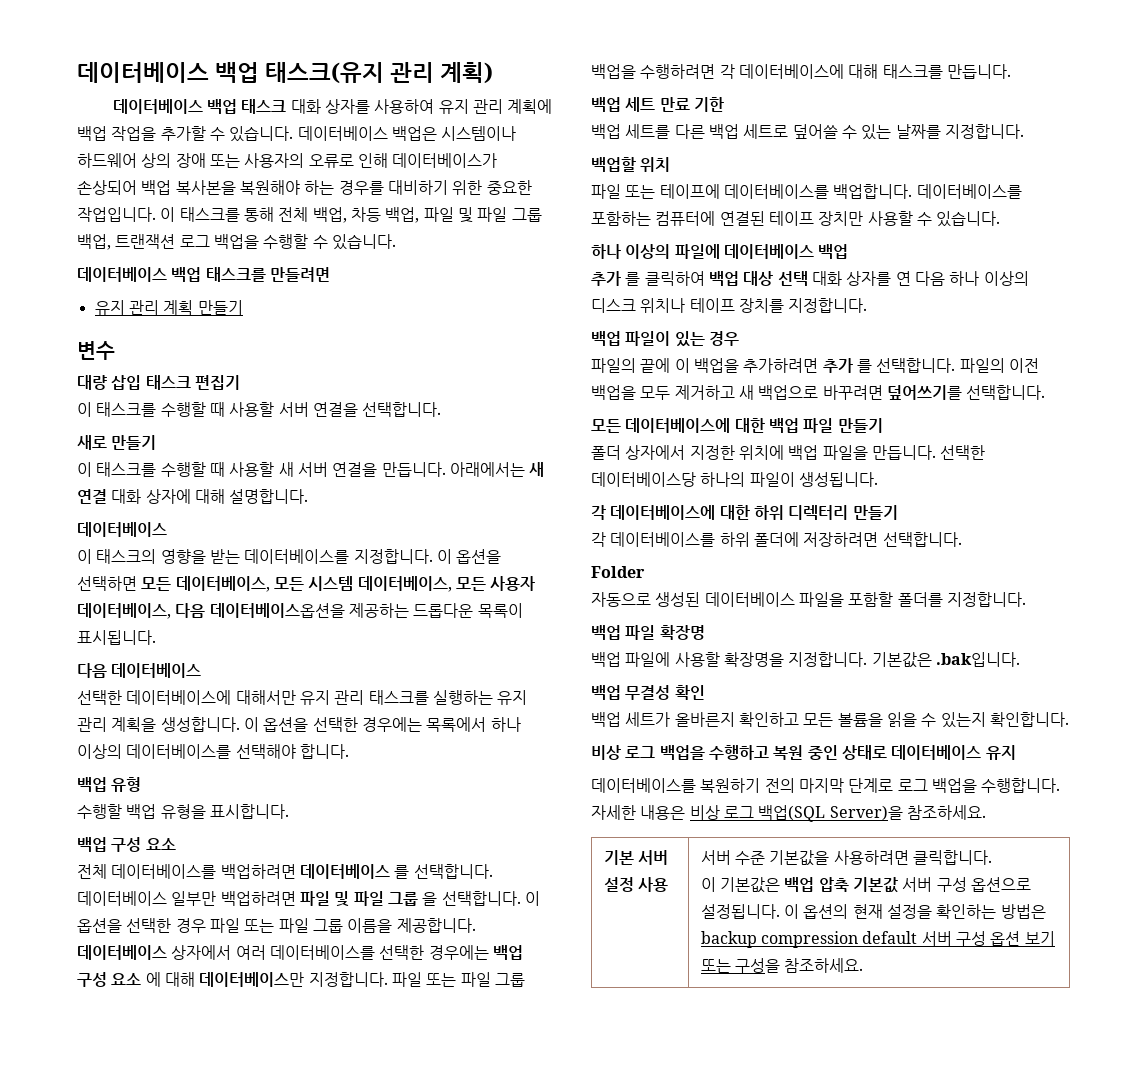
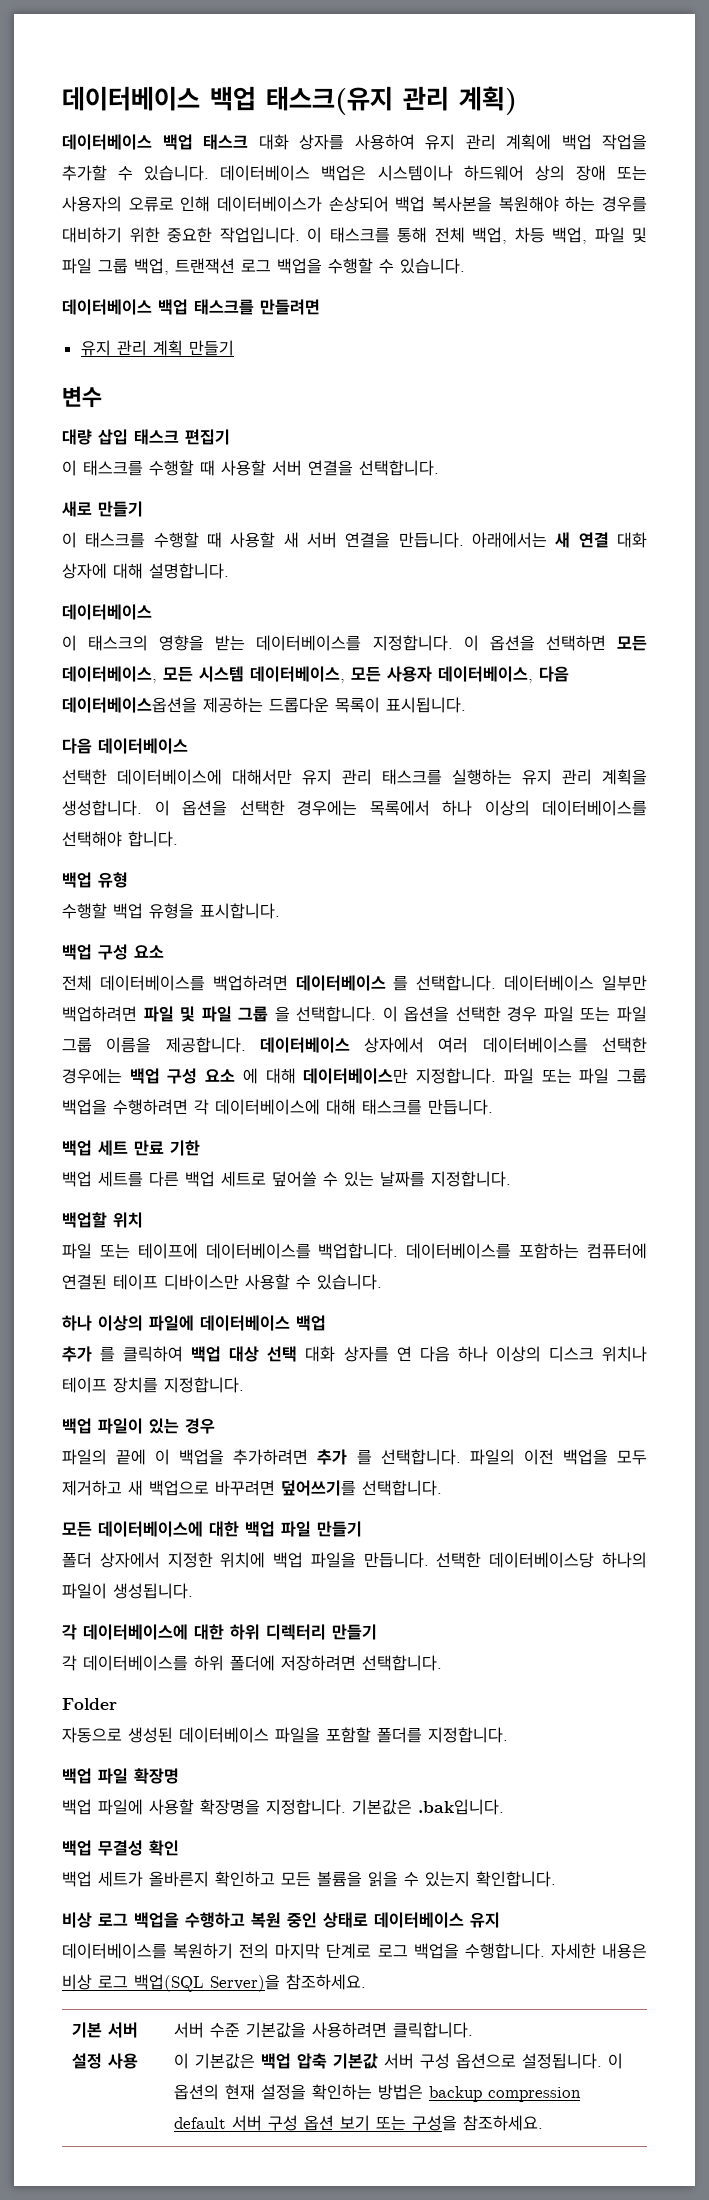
[818,211,864,226] 장치만 -> [164,1274,239,1290] 디바이스만

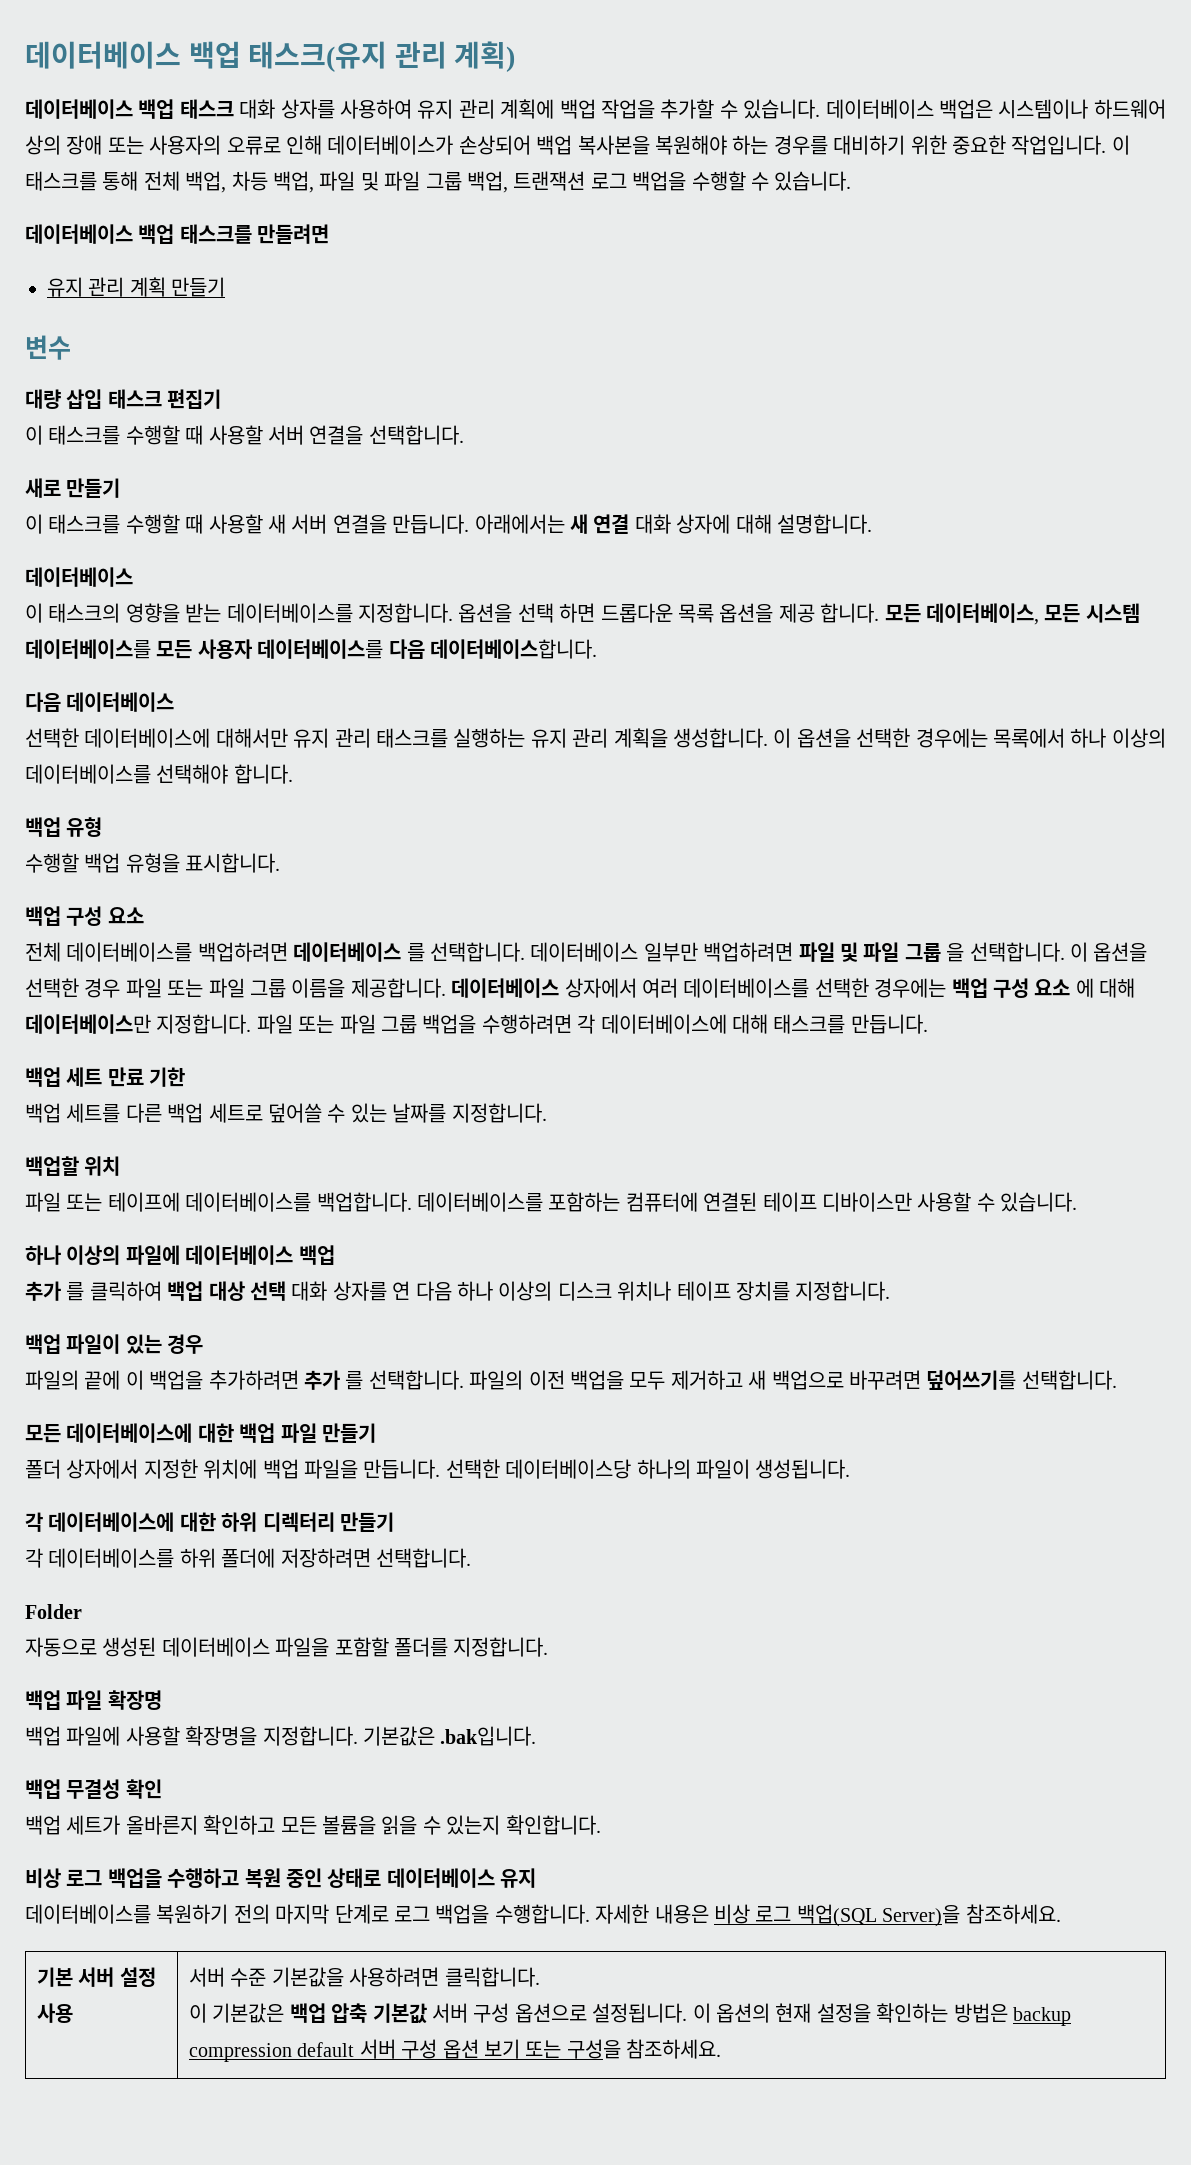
[463,635,606,651] 이 옵션을 선택하면 -> [458,603,880,623] 옵션을 선택 하면 드롭다운 목록 옵션을 제공 합니다.
[250,666,345,683] 데이터베이스, -> [25,639,151,659] 데이터베이스를
[438,666,569,683] [62,697,466,713] 데이터베이스, 다음 데이터베이스옵션을 제공하는 드롭다운 목록이 표시됩니다. -> [257,639,597,659] 데이터베이스를 다음 데이터베이스합니다.

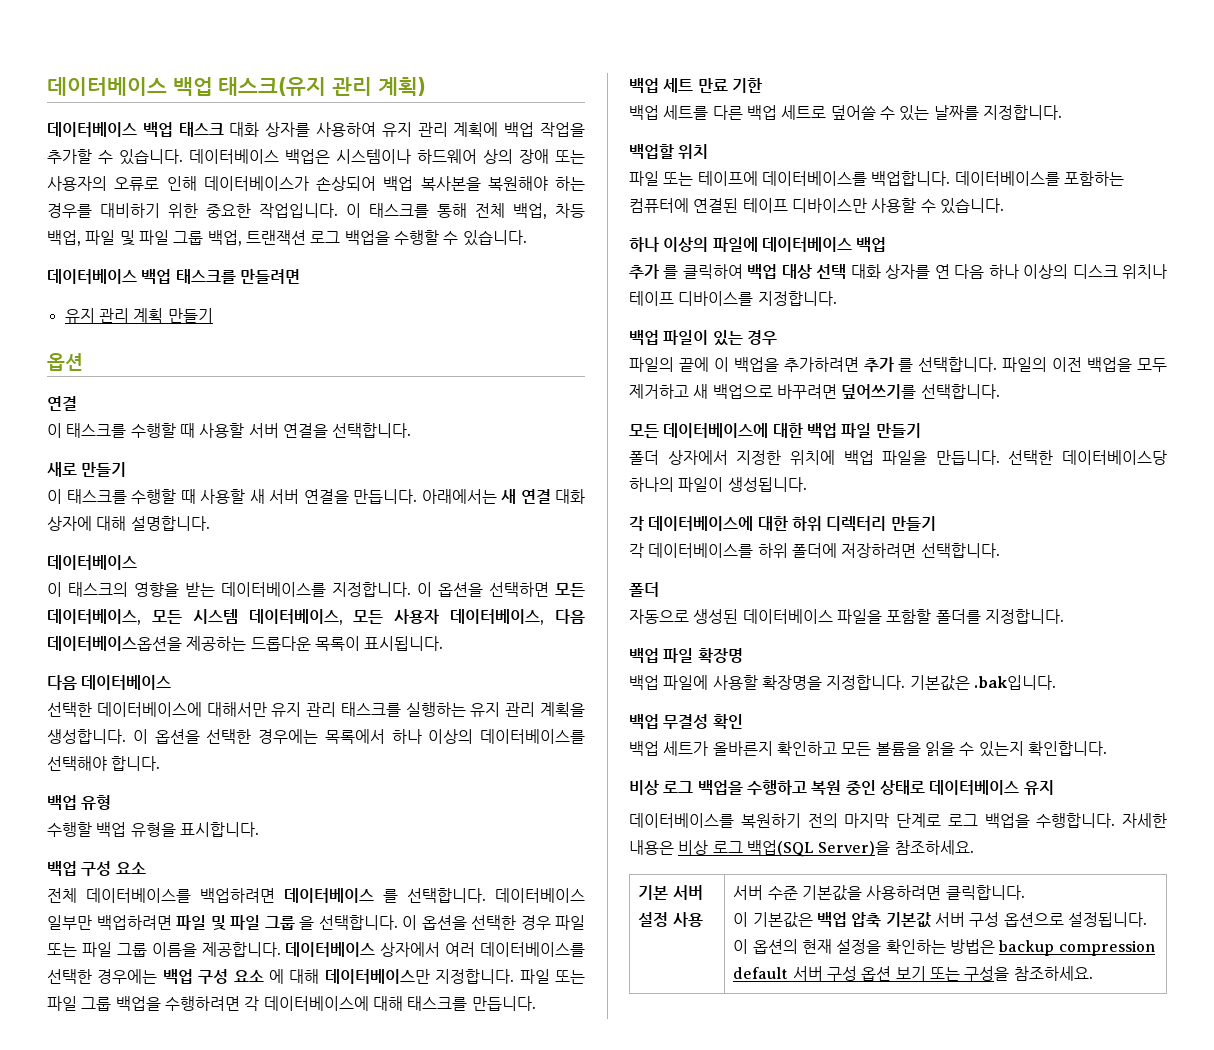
[25,335,71,360] [25,389,222,409] 변수 // 대량 삽입 태스크 편집기 -> [47,353,83,371] [47,396,77,411] 옵션 // 연결
[458,603,880,623] 옵션을 선택 하면 드롭다운 목록 옵션을 제공 합니다. -> [417,582,549,597] 이 옵션을 선택하면
[25,639,151,659] 데이터베이스를 -> [248,609,343,625] 데이터베이스,
[257,639,597,659] 데이터베이스를 다음 데이터베이스합니다. -> [450,609,585,625] [47,636,444,651] 데이터베이스, 다음 데이터베이스옵션을 제공하는 드롭다운 목록이 표시됩니다.
[735,1281,790,1301] 장치를 -> [678,291,754,306] 디바이스를
[25,1604,82,1619] Folder -> [629,582,659,597] 폴더

